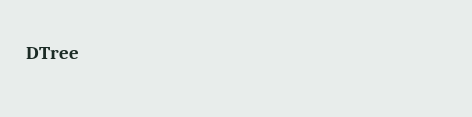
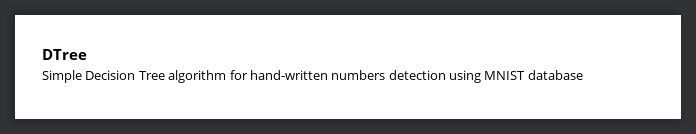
(79, 53) none -> [42,70,583,83] // Simple Decision Tree algorithm for hand-written numbers detection using MNIST database

